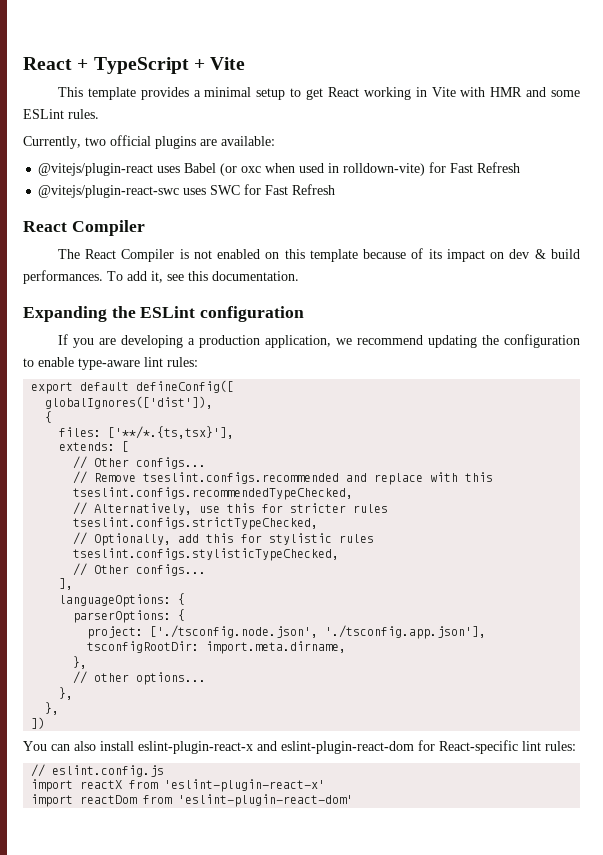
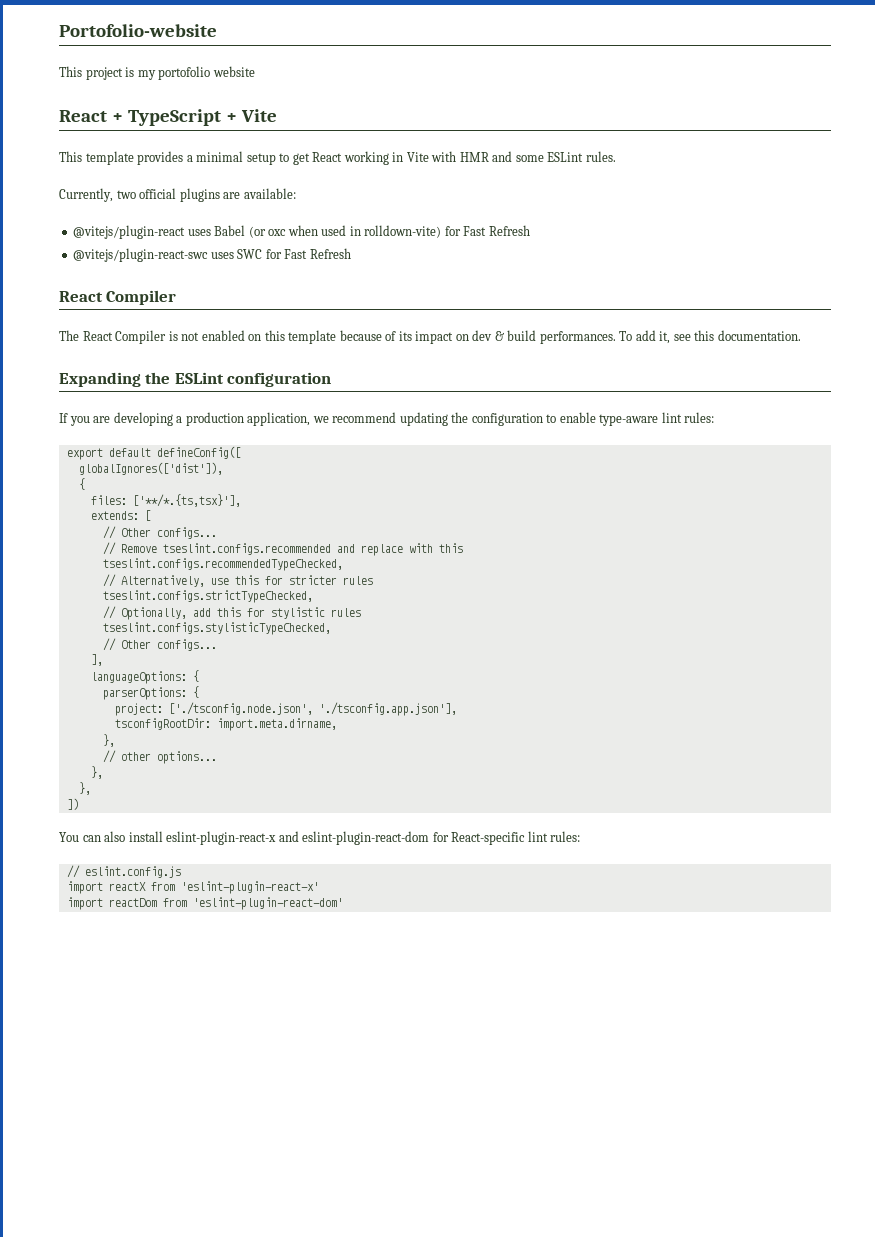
(23, 63) none -> [59,24,217,37] [59,66,255,80] Portofolio-website // This project is my portofolio website //

